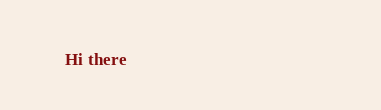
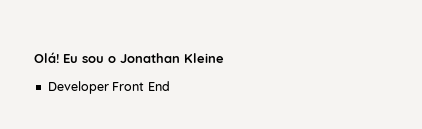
[65,53,127,65] Hi there -> [34,52,224,63] [47,81,170,94] Olá! Eu sou o Jonathan Kleine // Developer Front End

